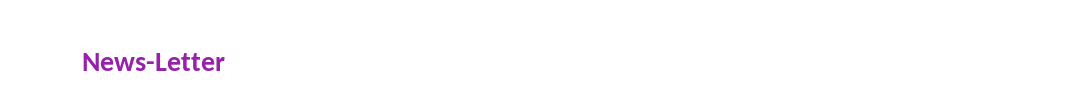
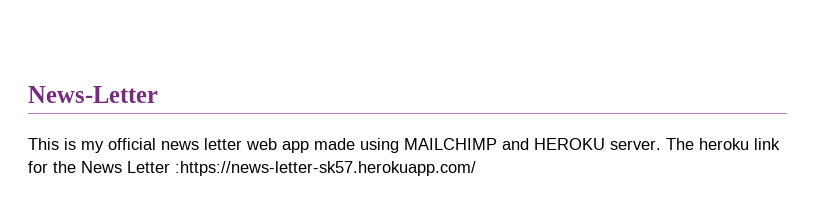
(225, 62) none -> [28,138,780,153] [28,161,476,176] // This is my official news letter web app made using MAILCHIMP and HEROKU server. The heroku link for the News Letter :https://news-letter-sk57.herokuapp.com/

